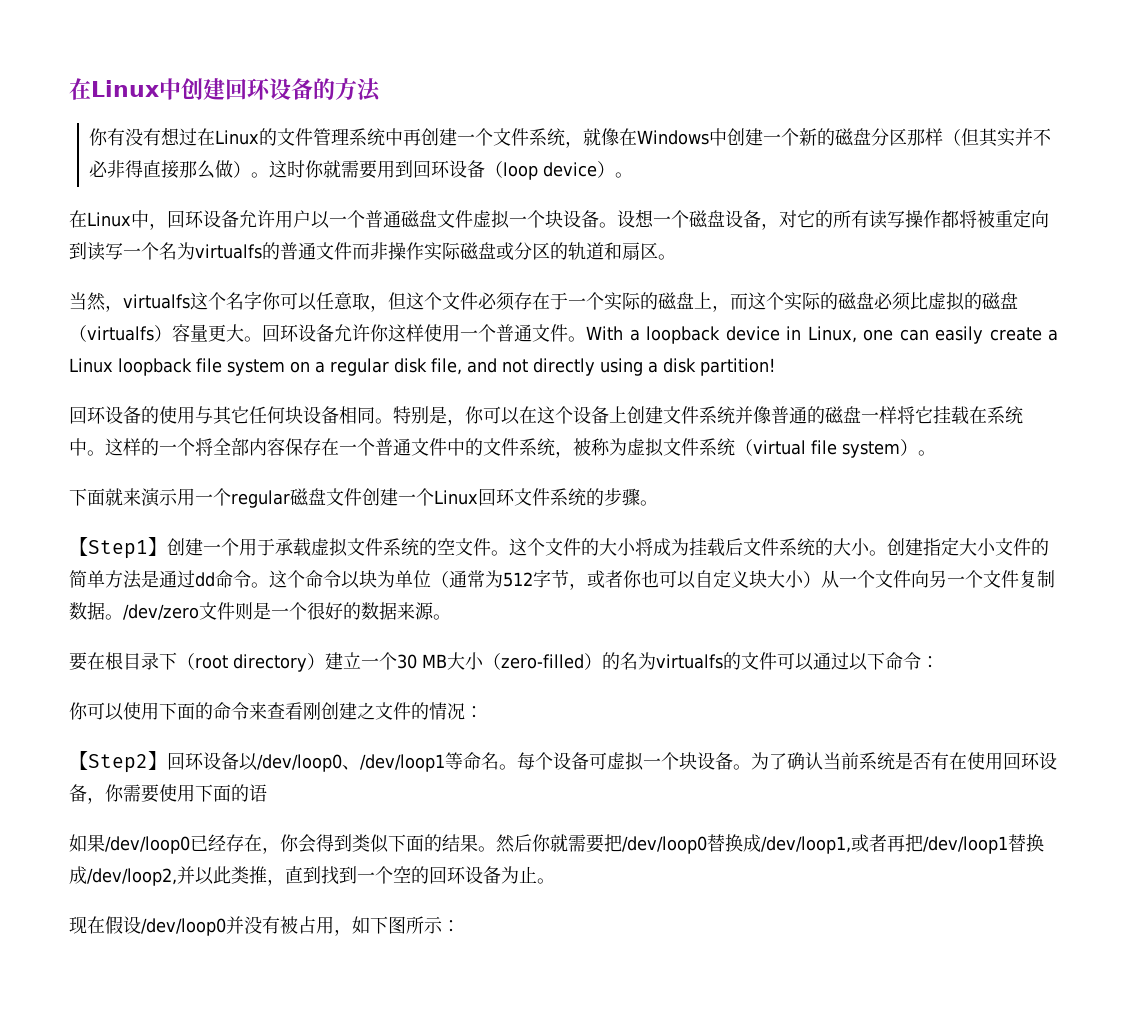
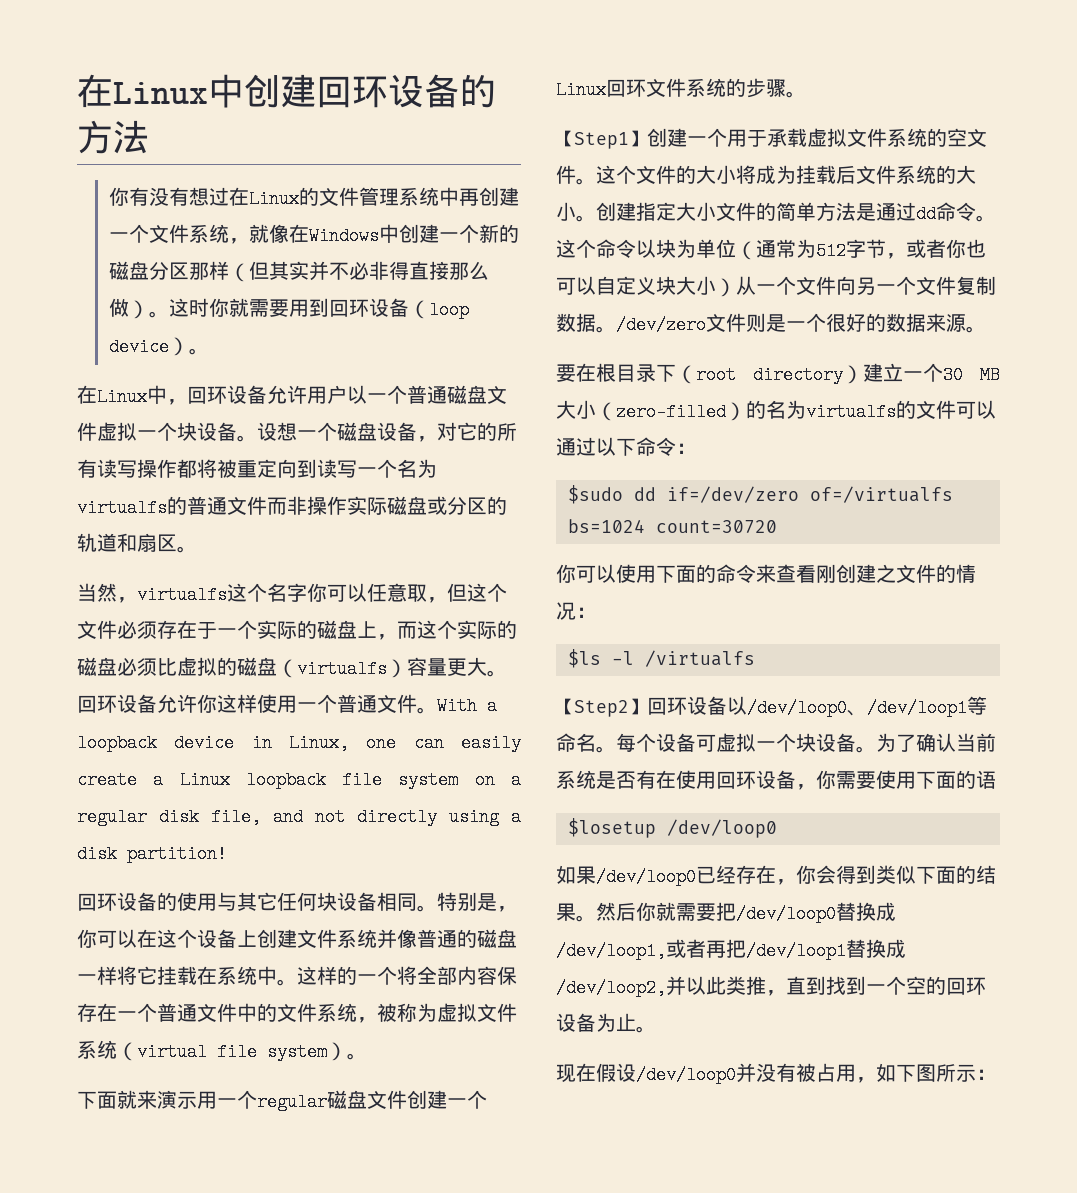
(939, 662) none -> [568,485,953,504] [568,519,777,533] // $sudo dd if=/dev/zero of=/virtualfs bs=1024 count=30720
(483, 712) none -> [568,649,755,668] // $ls -l /virtualfs
(267, 793) none -> [568,818,777,838] // $losetup /dev/loop0

